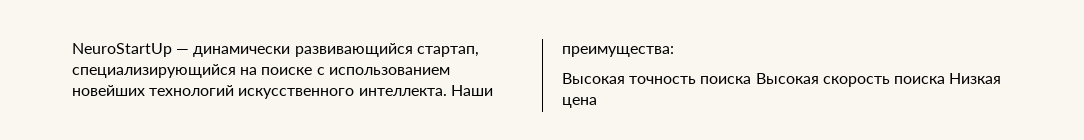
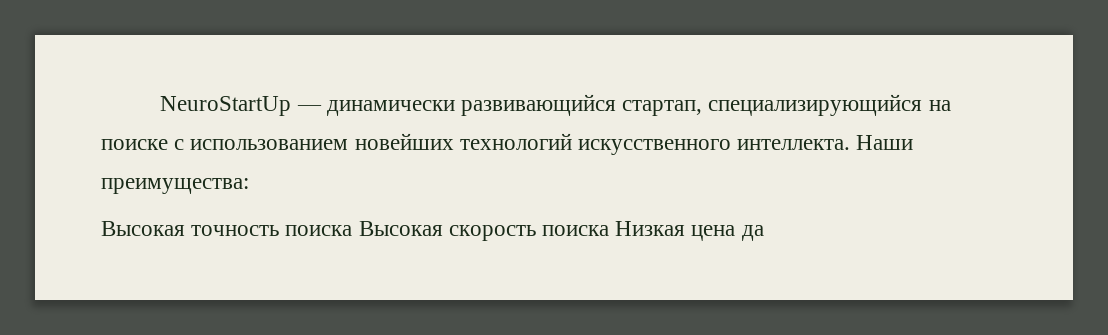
(597, 102) none -> [741,225,764,241] да

